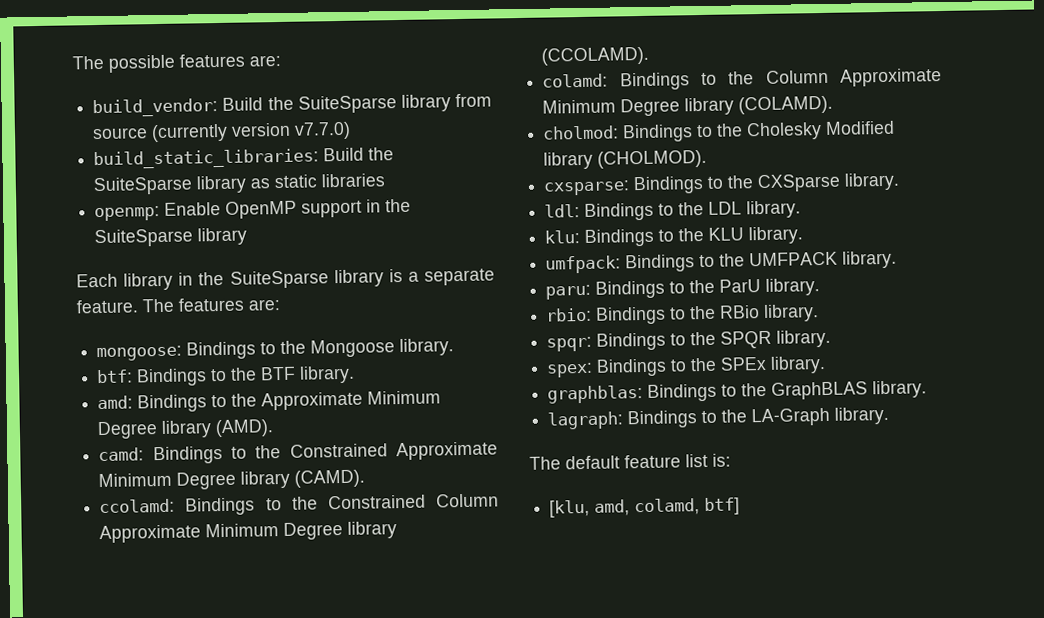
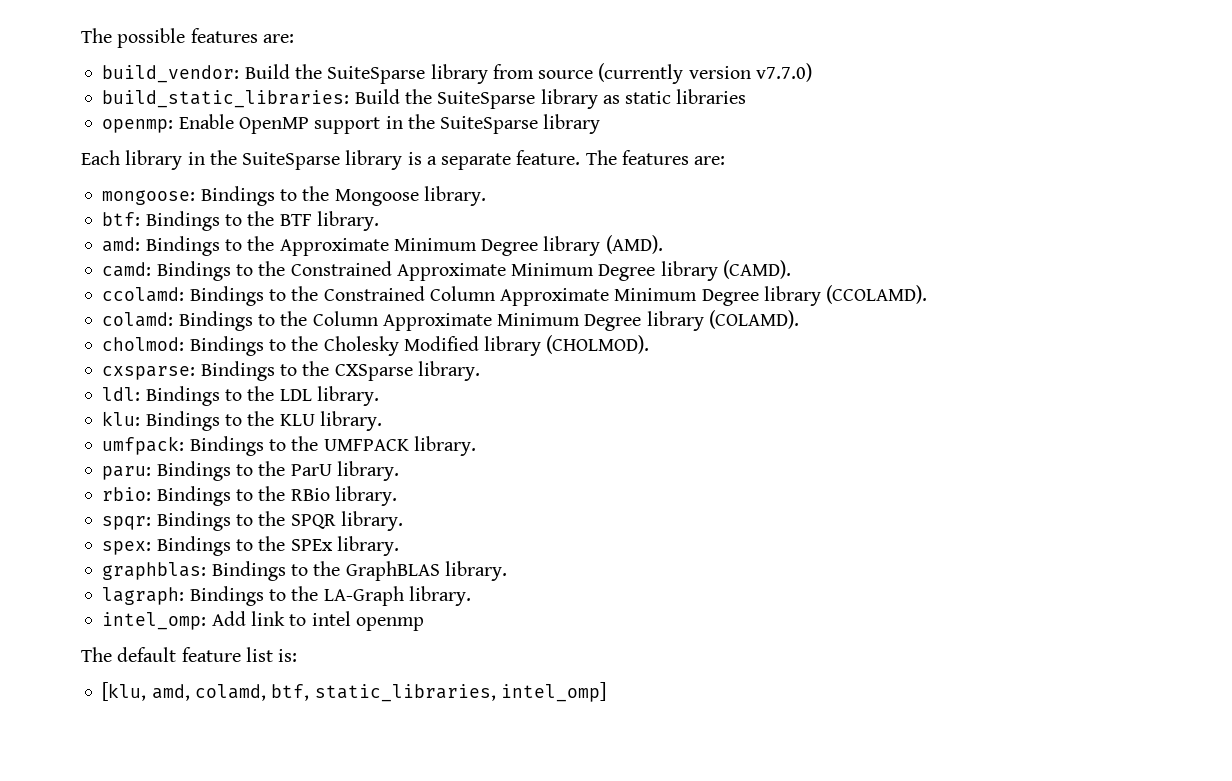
(890, 415) none -> [102,611,424,631] // intel_omp: Add link to intel openmp
[704,497,741,516] btf] -> [271,682,606,702] btf, static_libraries, intel_omp]

